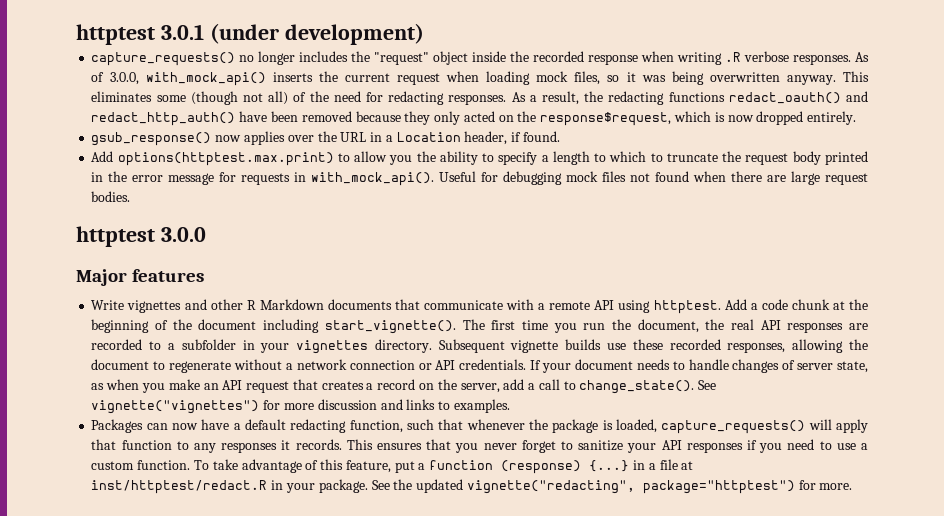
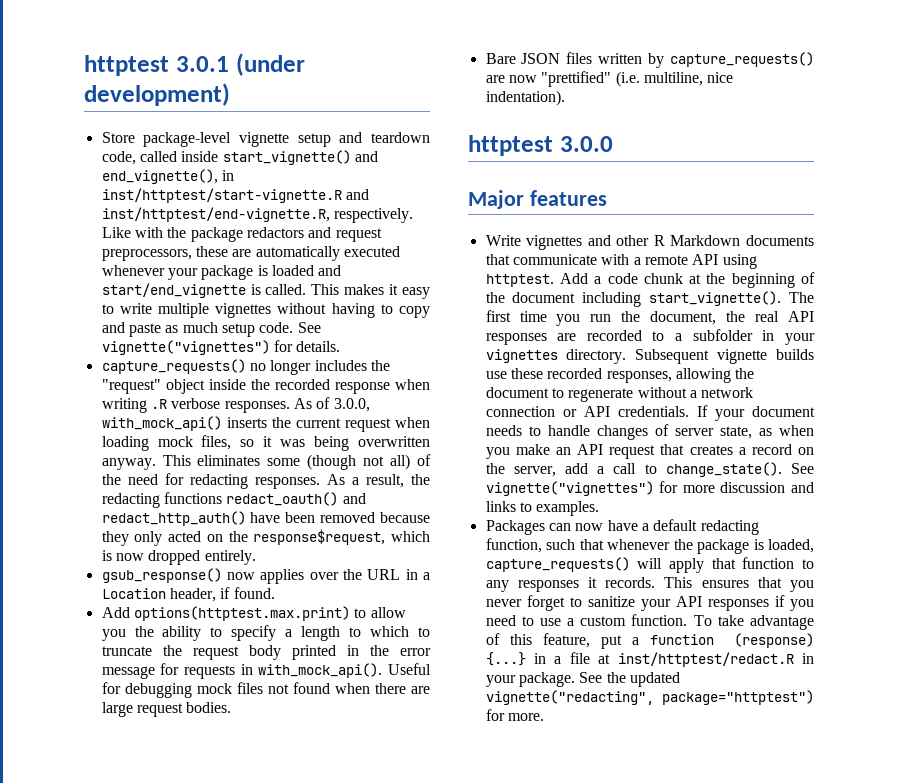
(424, 34) none -> [101,132,430,147] [101,150,378,165] [101,169,234,184] [101,188,369,203] [101,207,413,223] [101,227,382,242] [101,246,400,261] [101,265,342,280] [101,283,430,299] [101,303,430,318] [101,322,321,337] [101,340,341,355] // Store package-level vignette setup and teardown code, called inside start_vignette() and end_vignette(), in inst/httptest/start-vignette.R and inst/httptest/end-vignette.R, respectively. Like with the package redactors and request preprocessors, these are automatically executed whenever your package is loaded and start/end_vignette is called. This makes it easy to write multiple vignettes without having to copy and paste as much setup code. See vignette("vignettes") for details.
(131, 196) none -> [485,52,814,68] [485,71,734,87] [485,90,565,106] // Bare JSON files written by capture_requests() are now "prettified" (i.e. multiline, nice indentation).

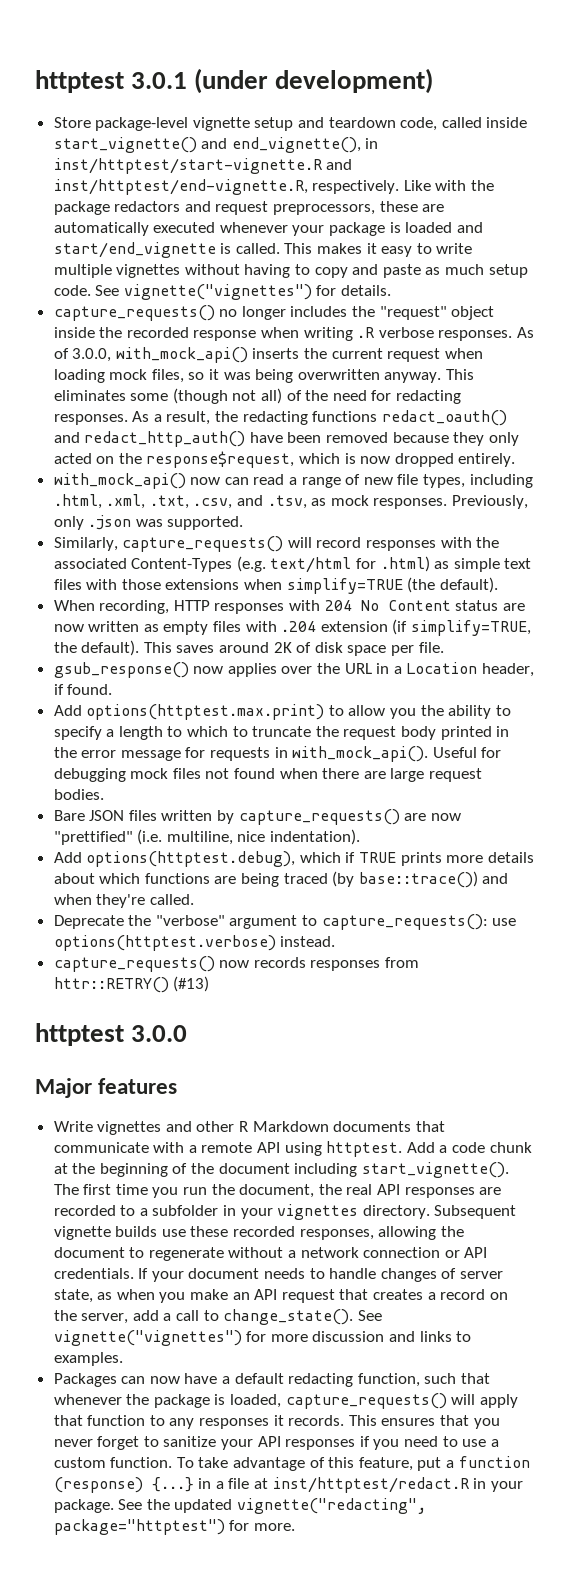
(256, 557) none -> [53,473,533,489] [53,494,529,509] [53,515,244,530] [53,536,500,552] [53,556,532,573] [53,577,498,594] [53,600,525,614] [53,619,532,636] [53,640,444,656] // with_mock_api() now can read a range of new file types, including .html, .xml, .txt, .csv, and .tsv, as mock responses. Previously, only .json was supported. // Similarly, capture_requests() will record responses with the associated Content-Types (e.g. text/html for .html) as simple text files with those extensions when simplify=TRUE (the default). // When recording, HTTP responses with 204 No Content status are now written as empty files with .204 extension (if simplify=TRUE, the default). This saves around 2K of disk space per file.
(565, 98) none -> [53,851,534,867] [53,871,509,888] [53,894,194,908] [53,914,517,930] [53,935,336,951] [53,956,420,972] [53,976,210,993] // Add options(httptest.debug), which if TRUE prints more details about which functions are being traced (by base::trace()) and when they're called. // Deprecate the "verbose" argument to capture_requests(): use options(httptest.verbose) instead. // capture_requests() now records responses from httr::RETRY() (#13)

